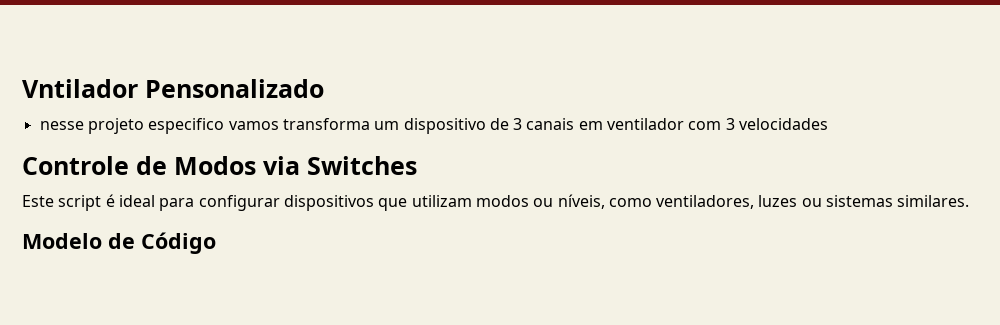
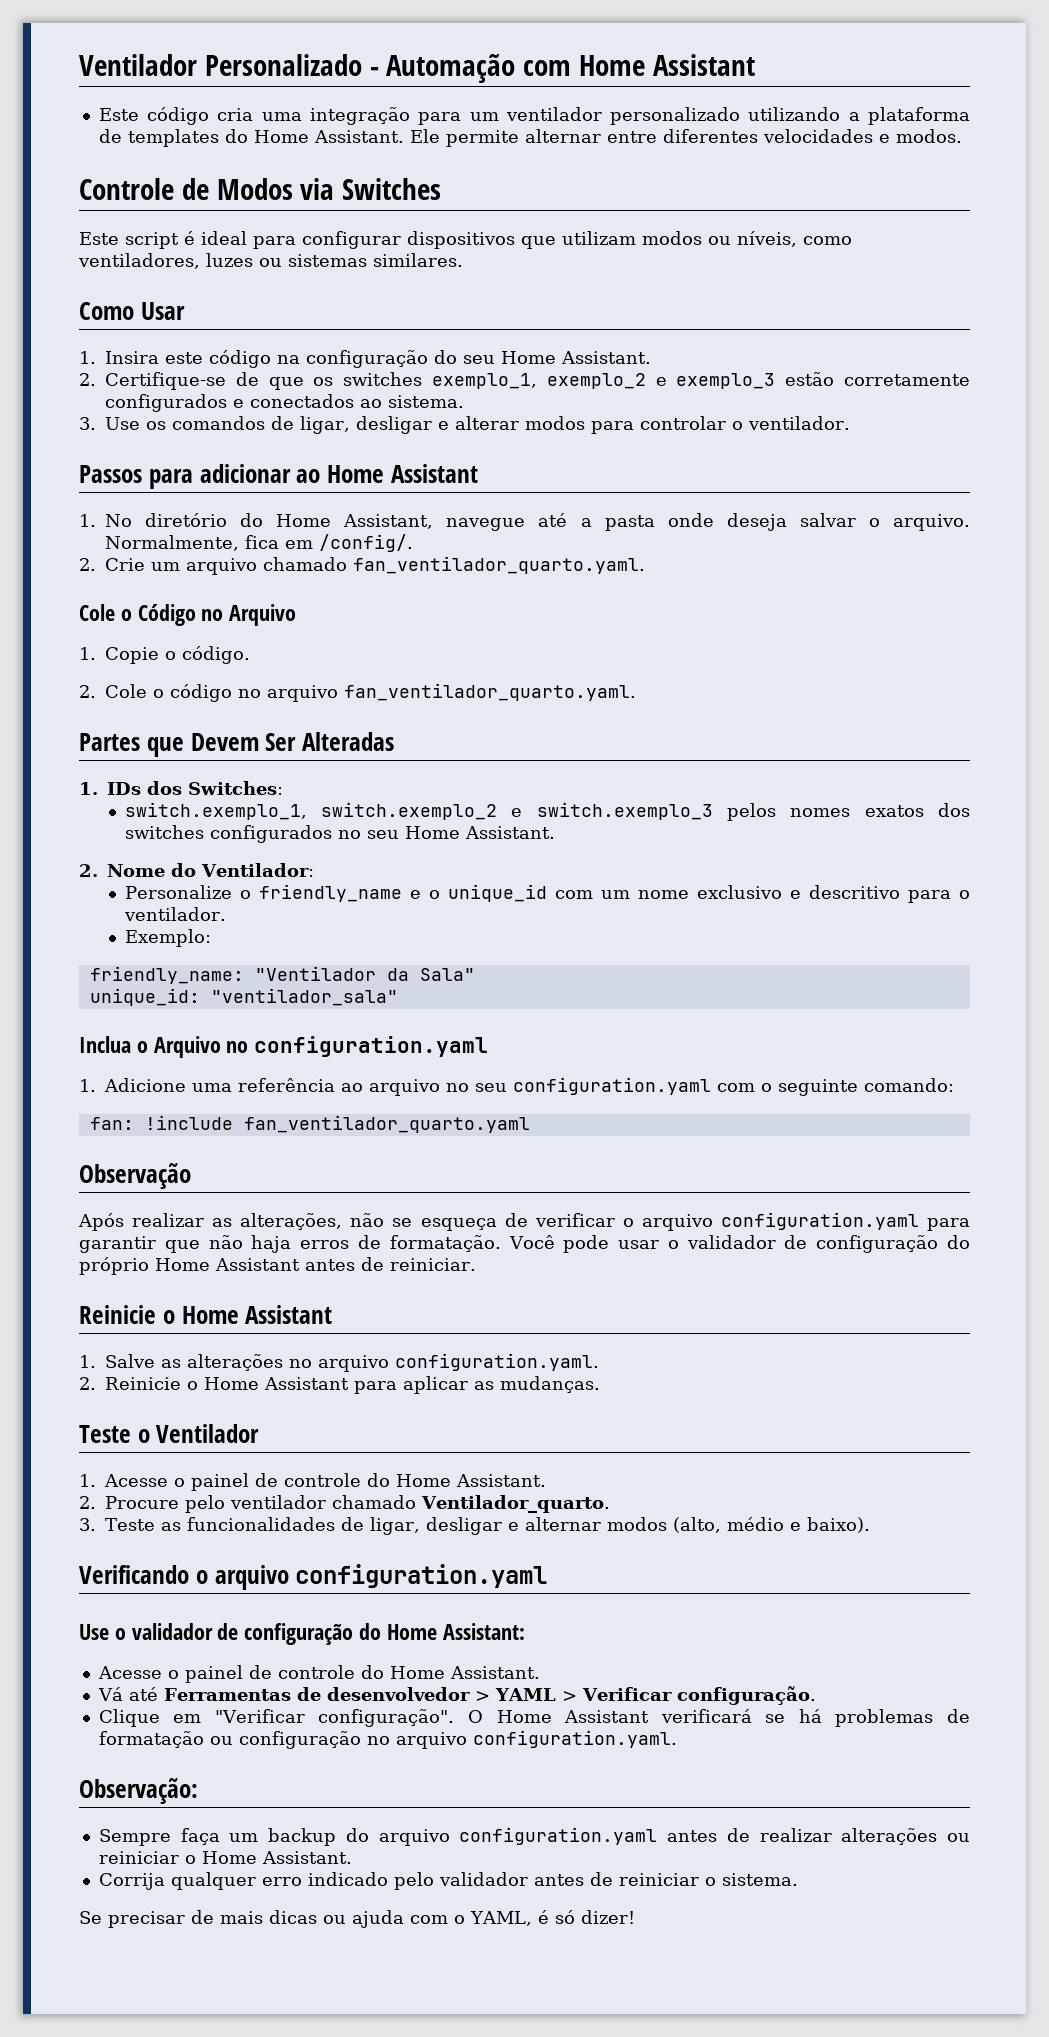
[22,79,324,98] [39,118,735,134] Vntilador Pensonalizado // nesse projeto especifico vamos transforma um dispositivo de 3 canais em ventilador com 3 -> [79,54,755,83] [98,107,970,125] [98,129,758,147] Ventilador Personalizado - Automação com Home Assistant // Este código cria uma integração para um ventilador personalizado utilizando a plataforma de templates do Home Assistant. Ele permite alternar entre diferentes
(829, 124) none -> [878,129,962,143] e modos.
[22,232,216,254] Modelo de Código -> [79,302,185,320] [79,350,652,368] [79,372,970,390] [105,394,465,412] [79,416,850,434] [79,464,478,489] [79,513,971,531] [105,534,414,552] [79,556,646,575] [79,604,297,626] [79,646,251,664] [79,683,637,702] [79,732,394,757] [79,781,283,795] [124,802,970,821] [124,825,555,843] [79,863,314,877] [124,884,971,903] [123,907,226,921] [124,929,211,947] [89,966,475,984] [89,988,398,1006] [79,1036,489,1058] [79,1077,955,1096] [89,1115,530,1133] [79,1163,191,1189] [78,1212,970,1231] [79,1235,971,1253] [79,1257,476,1275] [79,1305,333,1324] [79,1353,600,1372] [79,1376,601,1394] [79,1424,260,1443] [79,1473,547,1491] [79,1495,610,1513] [79,1517,870,1535] [79,1564,548,1590] [79,1623,525,1645] [97,1665,540,1683] [97,1686,816,1705] [98,1709,970,1727] [98,1730,677,1749] [79,1778,198,1804] [98,1827,970,1846] [98,1851,352,1864] [98,1872,798,1890] [79,1910,635,1928] Como Usar // 1. Insira este código na configuração do seu Home Assistant. // 2. Certifique-se de que os switches exemplo_1, exemplo_2 e exemplo_3 estão corretamente configurados e conectados ao sistema. // 3. Use os comandos de ligar, desligar e alterar modos para controlar o ventilador. // Passos para adicionar ao Home Assistant // 1. No diretório do Home Assistant, navegue até a pasta onde deseja salvar o arquivo. Normalmente, fica em /config/. // 2. Crie um arquivo chamado fan_ventilador_quarto.yaml. // Cole o Código no Arquivo // 1. Copie o código. // 2. Cole o código no arquivo fan_ventilador_quarto.yaml. // Partes que Devem Ser Alteradas // 1. IDs dos Switches: // switch.exemplo_1, switch.exemplo_2 e switch.exemplo_3 pelos nomes exatos dos switches configurados no seu Home Assistant. // 2. Nome do Ventilador: // Personalize o friendly_name e o unique_id com um nome exclusivo e descritivo para o ventilador. // Exemplo: // friendly_name: "Ventilador da Sala" // unique_id: "ventilador_sala" // Inclua o Arquivo no configuration.yaml // 1. Adicione uma referência ao arquivo no seu configuration.yaml com o seguinte comando: // fan: !include fan_ventilador_quarto.yaml // Observação // Após realizar as alterações, não se esqueça de verificar o arquivo configuration.yaml para garantir que não haja erros de formatação. Você pode usar o validador de configuração do próprio Home Assistant antes de reiniciar. // Reinicie o Home Assistant // 1. Salve as alterações no arquivo configuration.yaml. // 2. Reinicie o Home Assistant para aplicar as mudanças. // Teste o Ventilador // 1. Acesse o painel de controle do Home Assistant. // 2. Procure pelo ventilador chamado Ventilador_quarto. // 3. Teste as funcionalidades de ligar, desligar e alternar modos (alto, médio e baixo). // Verificando o arquivo configuration.yaml // Use o validador de configuração do Home Assistant: // Acesse o painel de controle do Home Assistant. // Vá até Ferramentas de desenvolvedor > YAML > Verificar configuração. // Clique em "Verificar configuração". O Home Assistant verificará se há problemas de formatação ou configuração no arquivo configuration.yaml. // Observação: // Sempre faça um backup do arquivo configuration.yaml antes de realizar alterações ou reiniciar o Home Assistant. // Corrija qualquer erro indicado pelo validador antes de reiniciar o sistema. // Se precisar de mais dicas ou ajuda com o YAML, é só dizer!

